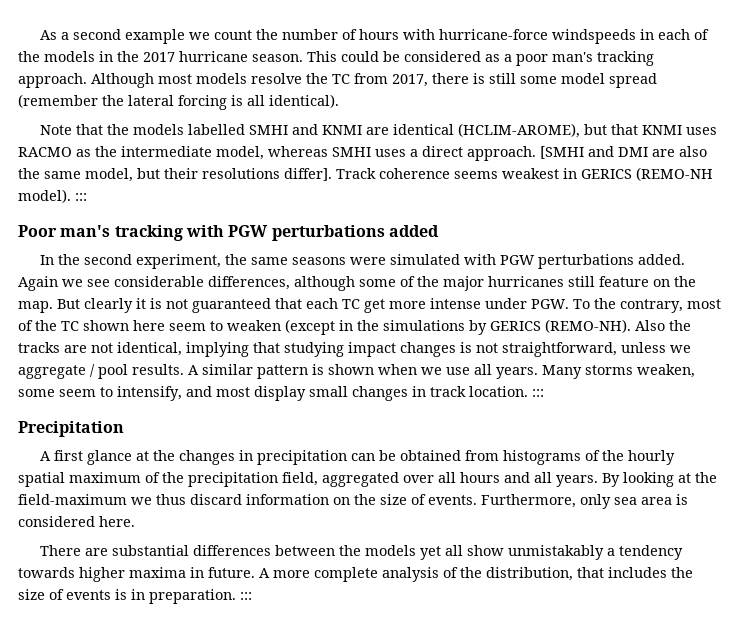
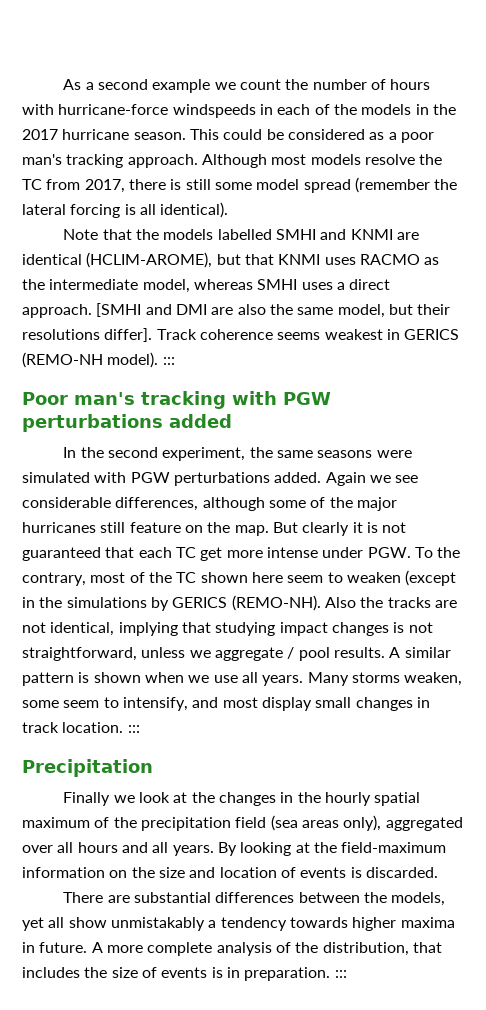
[40,450,133,465] A first glance -> [63,792,171,806] Finally we look
[257,450,601,465] precipitation can be obtained from histograms of -> (294, 797) none
[282,472,318,486] field, -> [235,815,382,831] field (sea areas only),
[131,494,242,505] we thus discard -> (447, 847) none
[411,494,688,509] [18,516,135,527] of events. Furthermore, only sea area is considered here. -> [189,867,438,878] and location of events is discarded.
[365,545,417,556] models -> [391,892,446,906] models,

